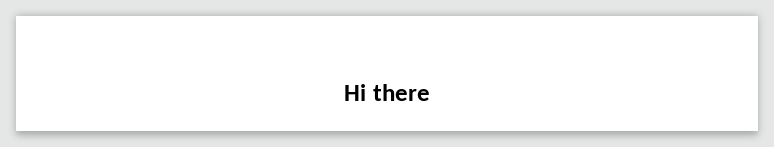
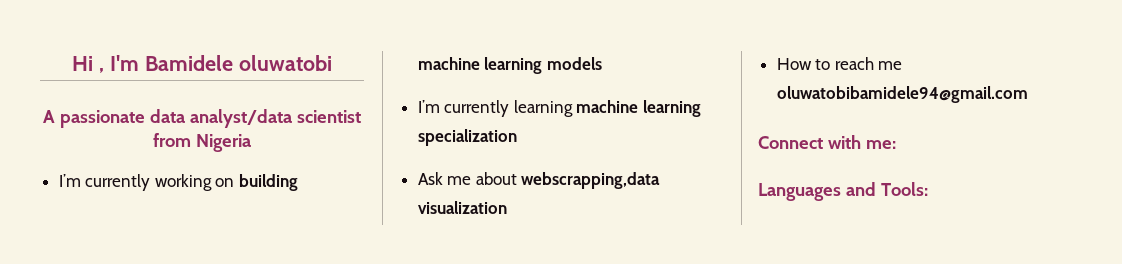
[372,84,430,101] there -> [99,55,332,73] [43,109,361,128] [153,133,251,152] [58,174,299,191] [417,57,602,74] [417,100,702,117] [417,129,517,146] [417,172,661,189] [417,201,507,214] [776,57,903,70] [776,86,1028,103] [758,135,896,149] [758,182,928,201] , I'm Bamidele oluwatobi // A passionate data analyst/data scientist from Nigeria // I’m currently working on building machine learning models // I’m currently learning machine learning specialization // Ask me about webscrapping,data visualization // How to reach me oluwatobibamidele94@gmail.com // Connect with me: // Languages and Tools:

